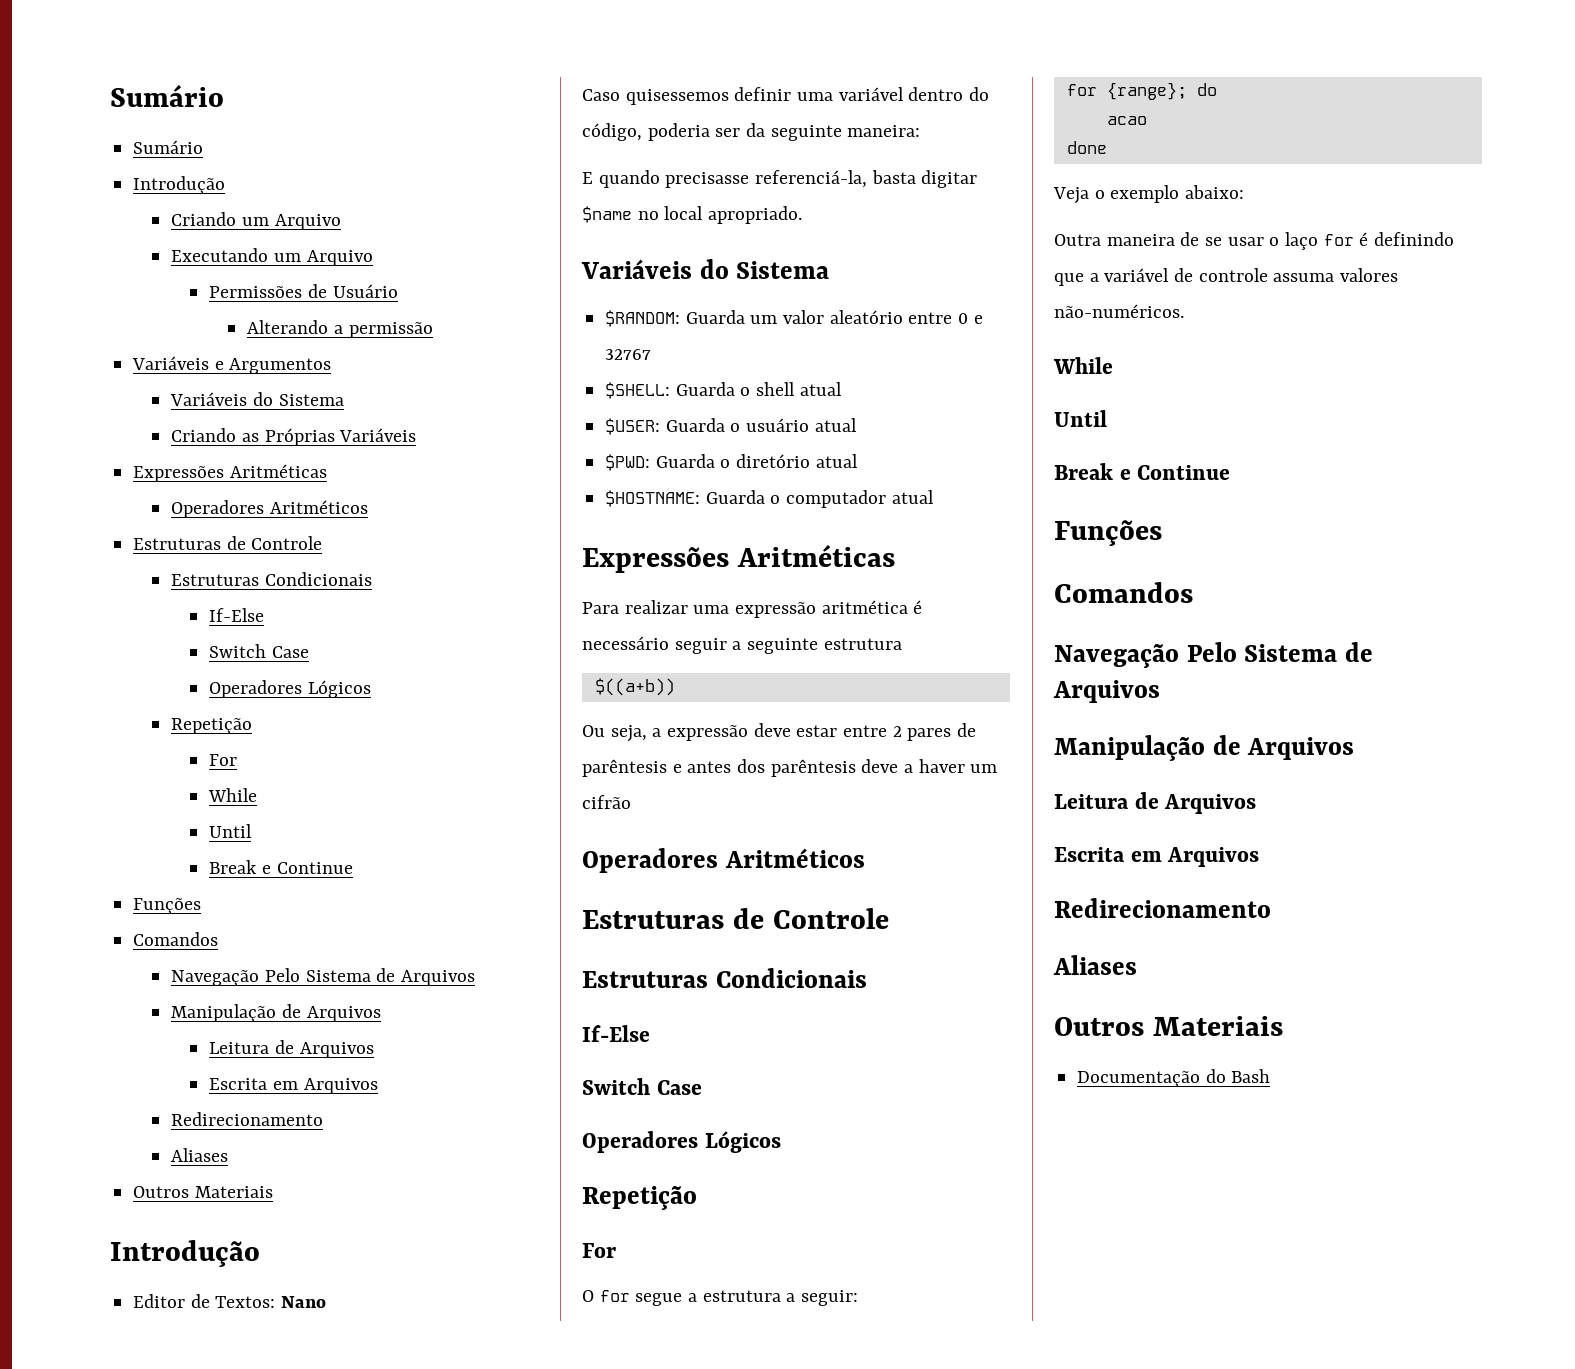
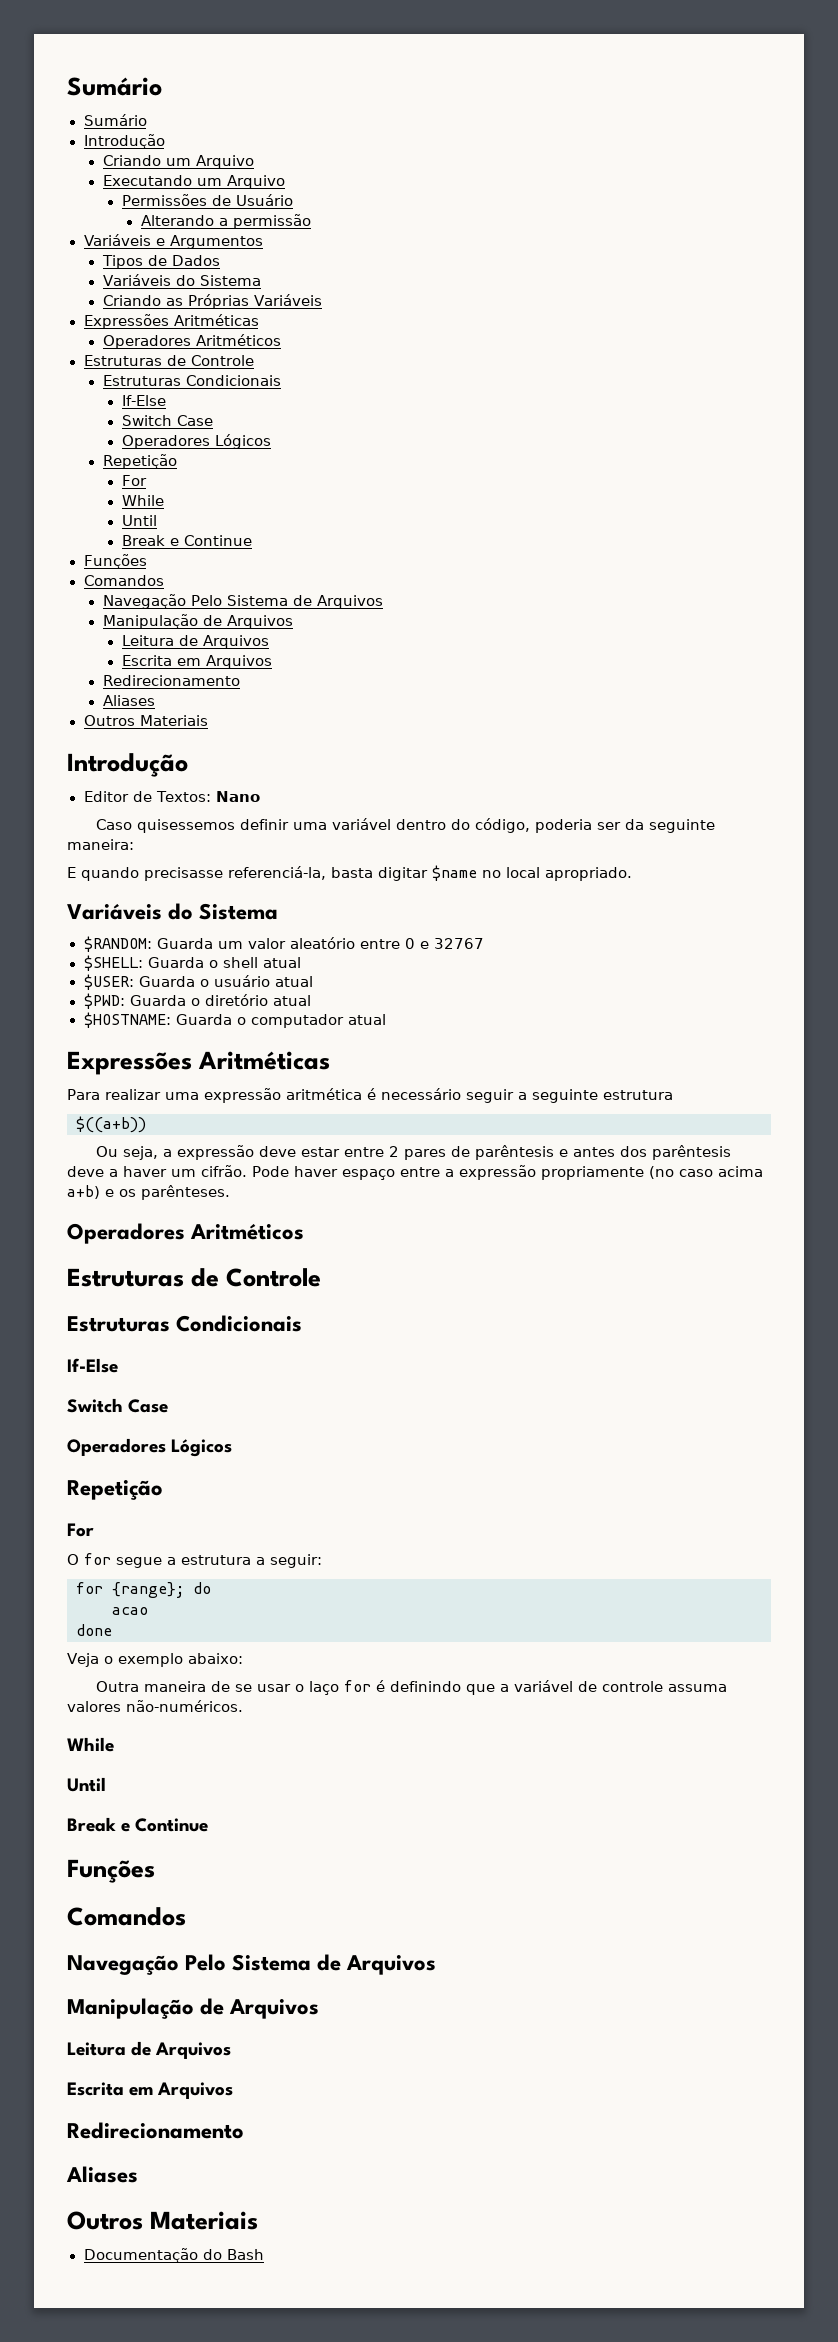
(332, 366) none -> [101,255,220,269] // Tipos de Dados
[582,795,631,809] cifrão -> [201,1165,763,1180] [67,1185,230,1200] cifrão. Pode haver espaço entre a expressão propriamente (no caso acima a+b) e os parênteses.

